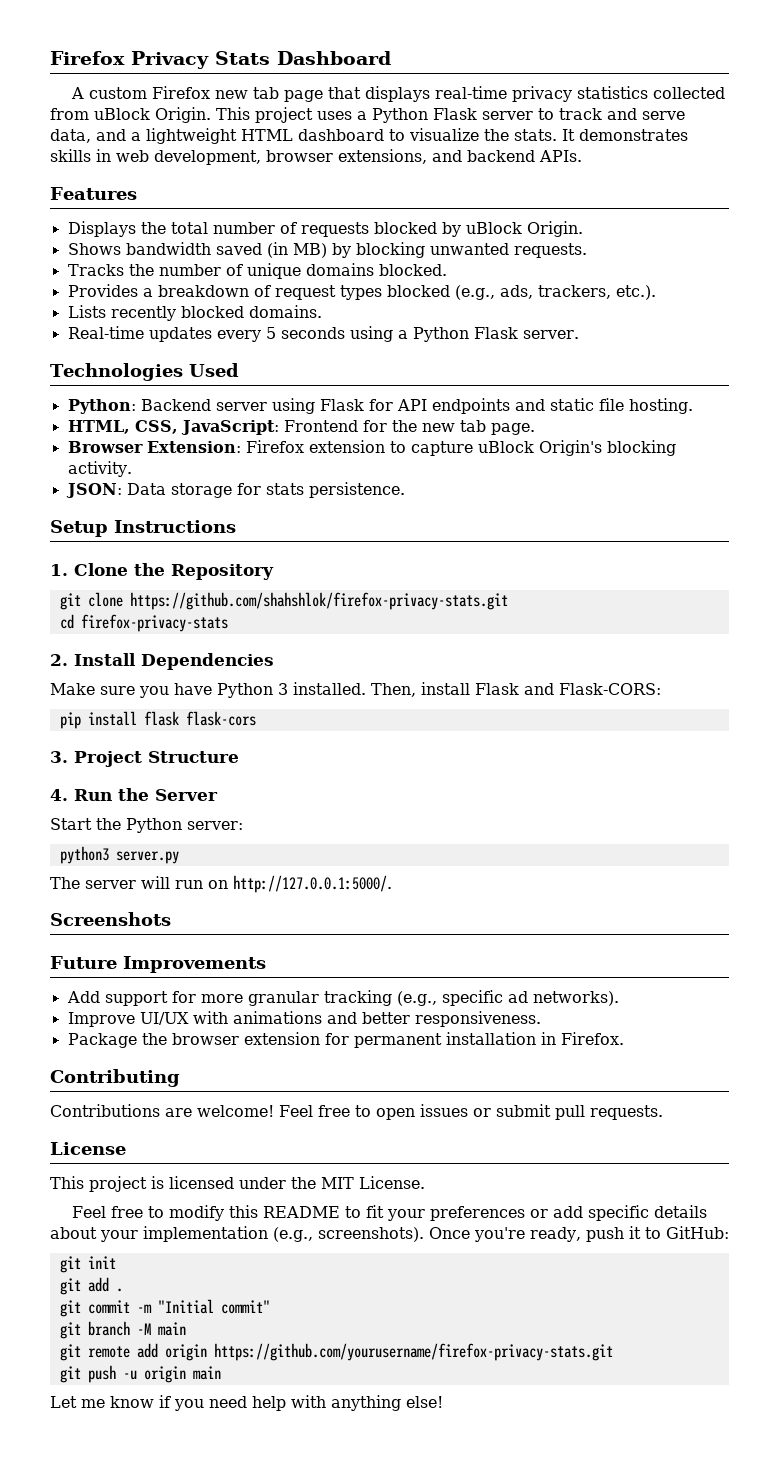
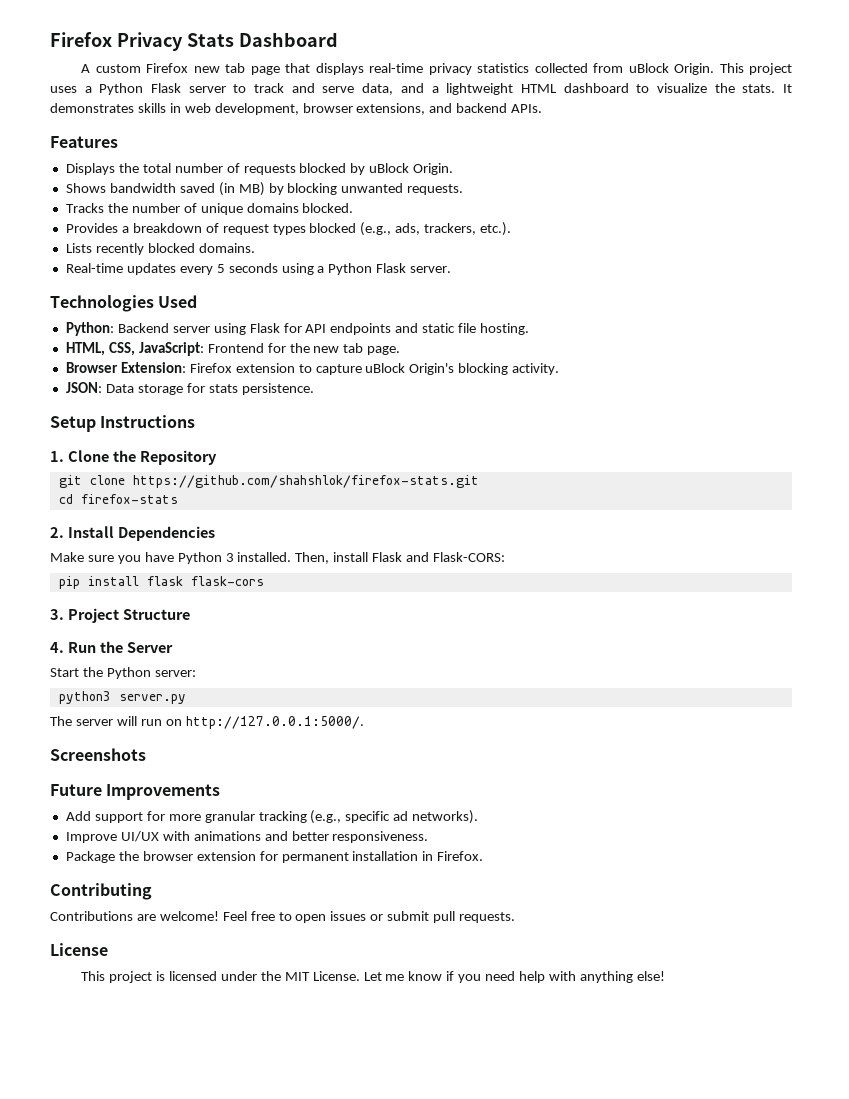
[129,592,508,610] https://github.com/shahshlok/firefox-privacy-stats.git -> [132,475,479,488] https://github.com/shahshlok/firefox-stats.git
[80,614,228,632] firefox-privacy-stats -> [80,494,178,504] firefox-stats
[71,1205,707,1221] [50,1226,729,1242] [59,1256,116,1273] [59,1277,123,1295] [59,1299,270,1317] [59,1321,186,1339] [59,1343,613,1361] [59,1365,221,1383] // Feel free to modify this README to fit your preferences or add specific details about your implementation (e.g., screenshots). Once you're ready, push it to GitHub: // git init // git add . // git commit -m "Initial commit" // git branch -M main // git remote add origin https://github.com/yourusername/firefox-privacy-stats.git // git push -u origin main // -> (360, 976) none

